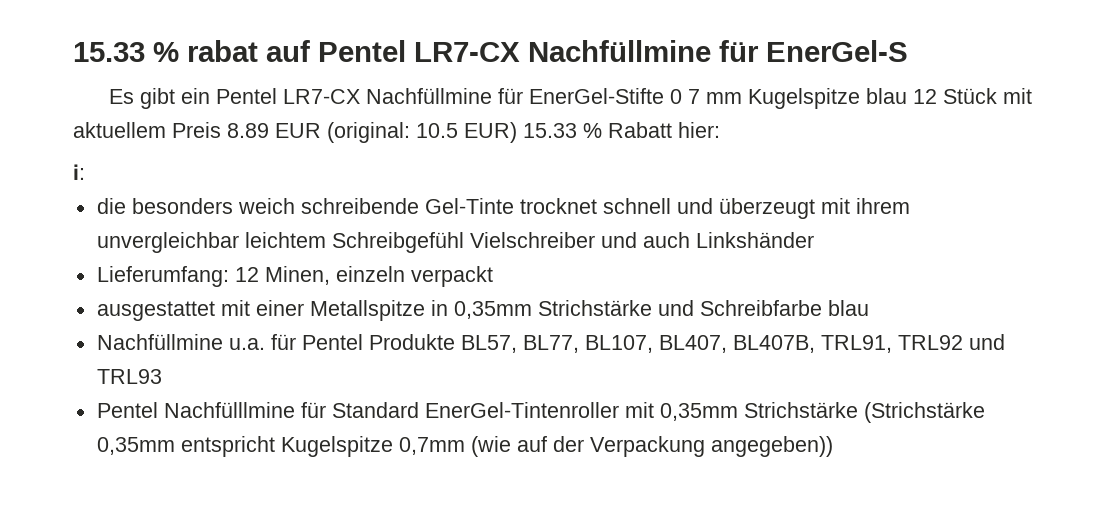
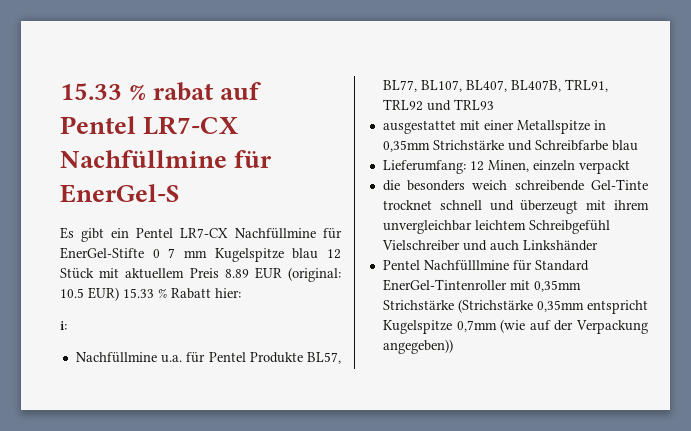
(85, 172) none -> [75,352,341,364] [382,79,608,92] [382,99,494,111] [382,120,606,134] [382,140,638,152] [382,160,630,174] // Nachfüllmine u.a. für Pentel Produkte BL57, BL77, BL107, BL407, BL407B, TRL91, TRL92 und TRL93 // ausgestattet mit einer Metallspitze in 0,35mm Strichstärke und Schreibfarbe blau // Lieferumfang: 12 Minen, einzeln verpackt
[96,266,493,287] [96,300,869,321] [96,334,1005,353] [96,369,162,384] // Lieferumfang: 12 Minen, einzeln verpackt // ausgestattet mit einer Metallspitze in 0,35mm Strichstärke und Schreibfarbe blau // Nachfüllmine u.a. für Pentel Produkte BL57, BL77, BL107, BL407, BL407B, TRL91, TRL92 und TRL93 -> (598, 245) none

